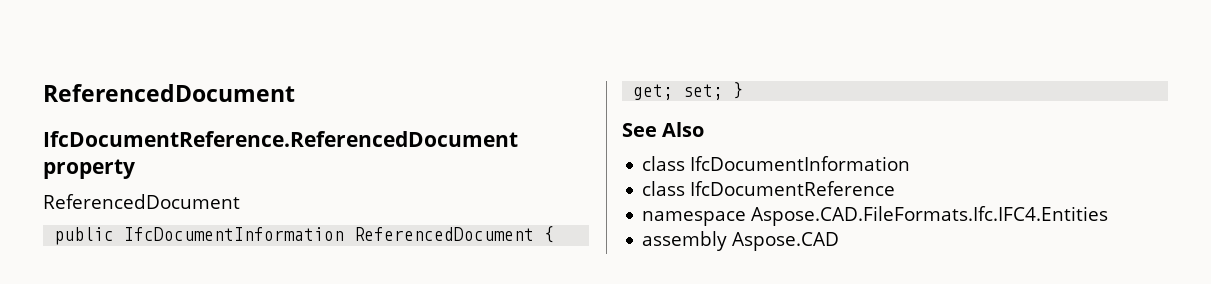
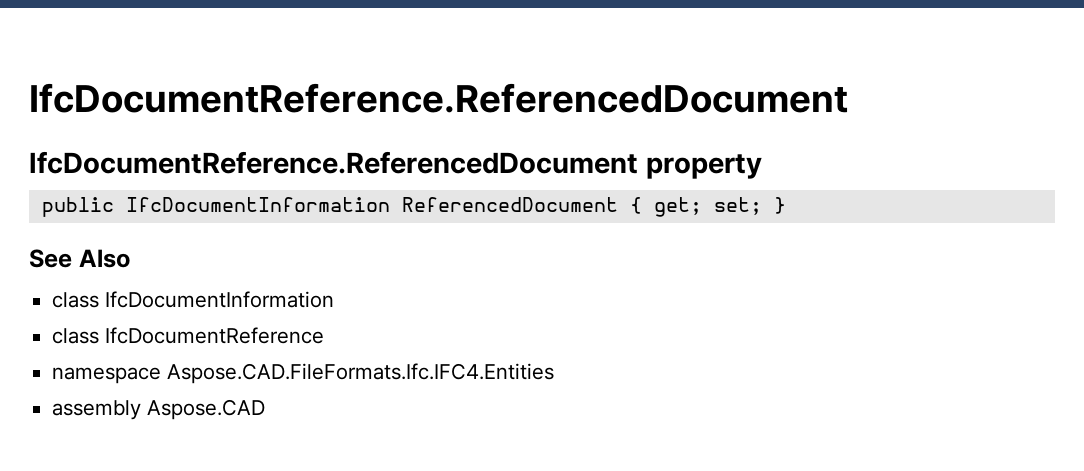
[43,84,295,102] ReferencedDocument -> [29,83,848,113] IfcDocumentReference.ReferencedDocument
[43,194,240,209] // ReferencedDocument -> (762, 166) none

